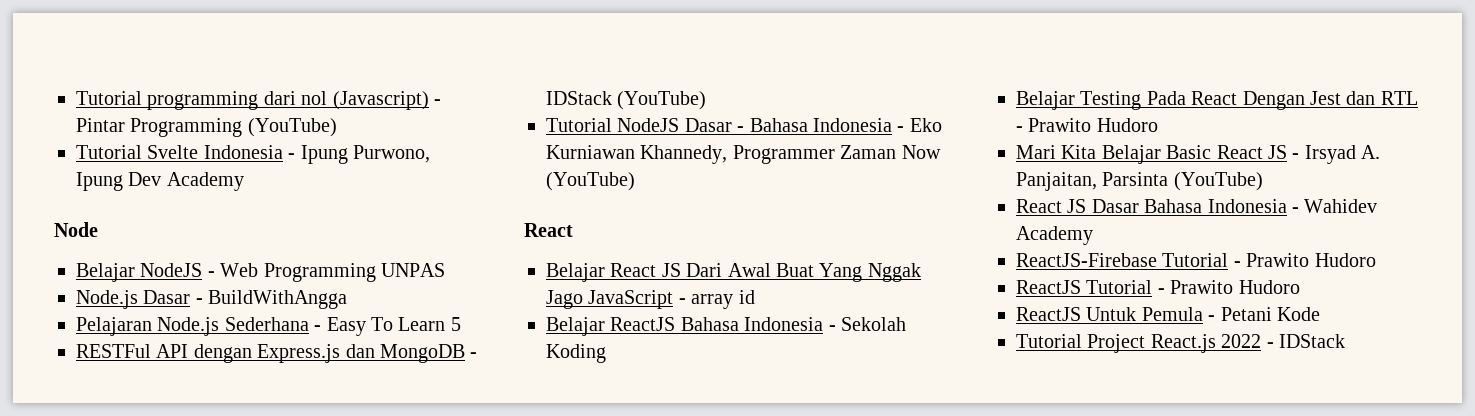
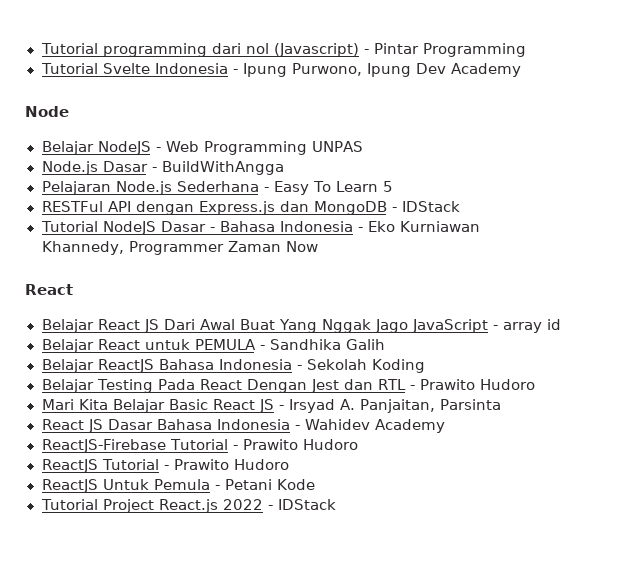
[247,118,337,137] (YouTube) -> (527, 50) none
[617,91,707,110] (YouTube) -> (460, 206) none
[546,172,635,191] (YouTube) -> (318, 246) none
(755, 297) none -> [41,339,385,353] // Belajar React untuk PEMULA - Sandhika Galih
[1173,172,1263,191] (YouTube) -> (501, 404) none

